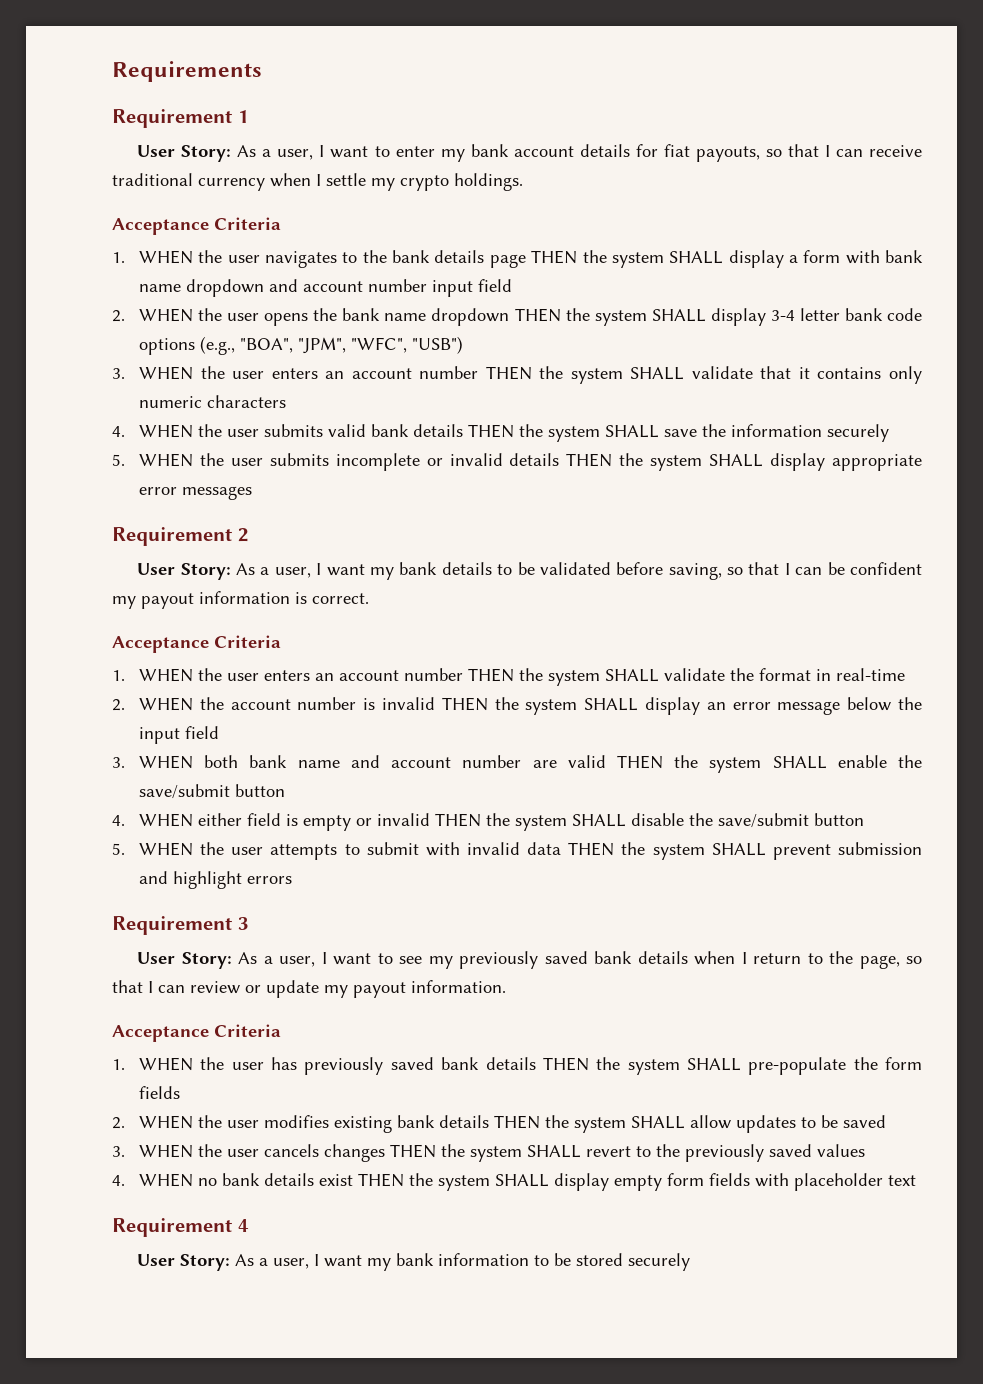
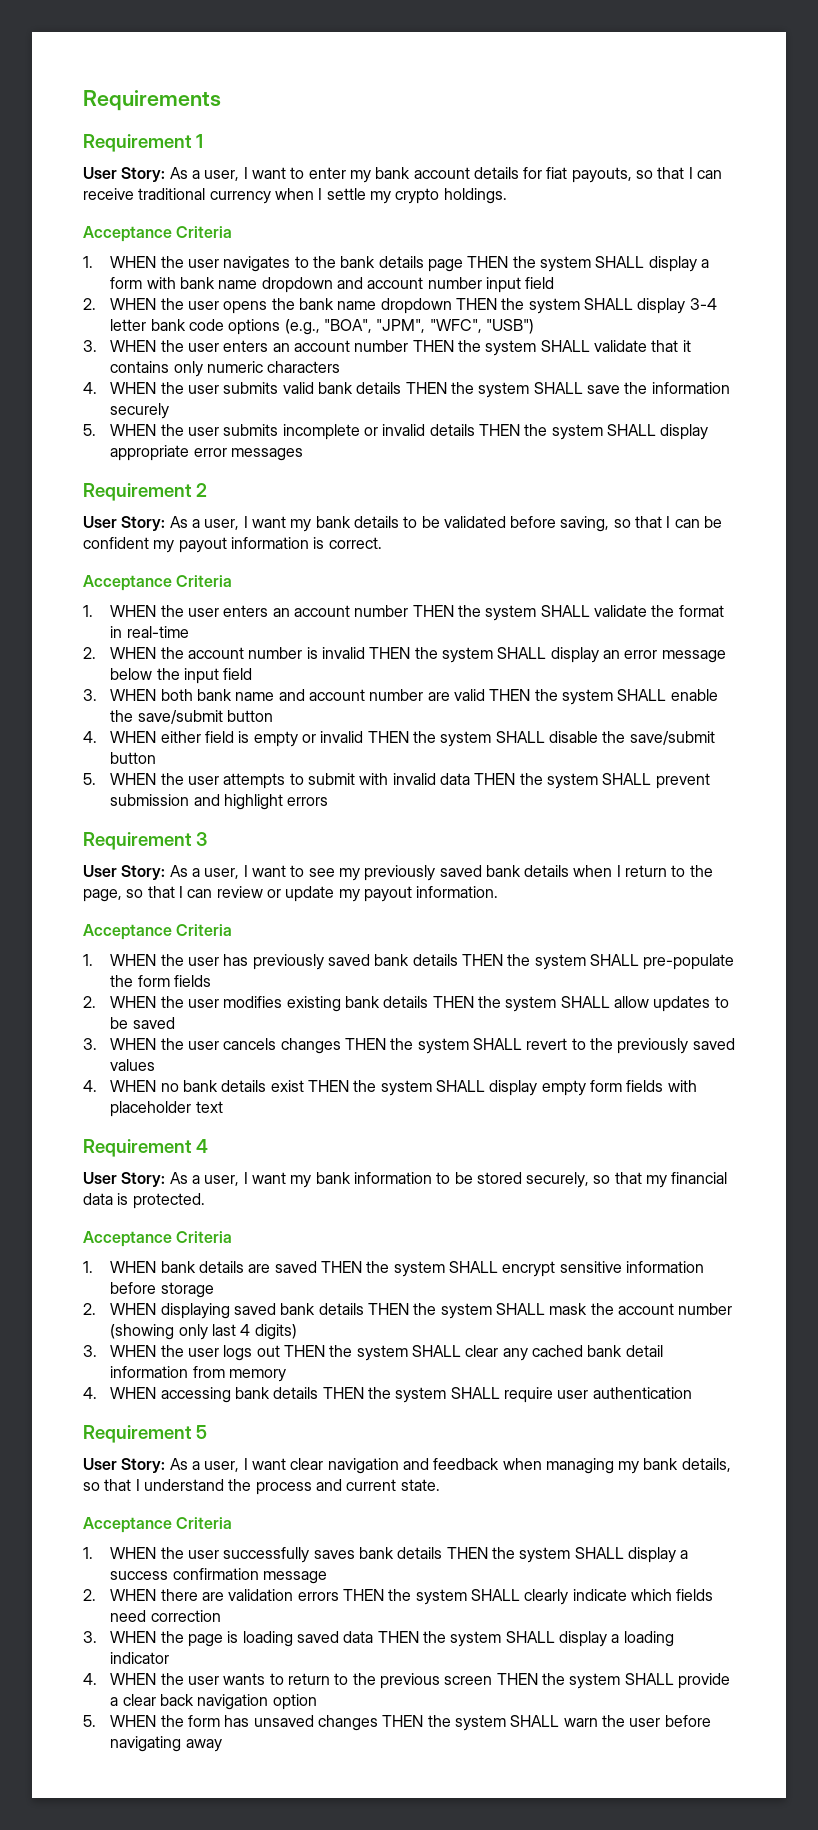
[628,1253,691,1271] securely -> [526,1172,728,1188] [83,1193,205,1209] [83,1231,233,1247] [83,1261,705,1277] [110,1282,214,1298] [83,1303,733,1319] [110,1324,297,1340] [83,1345,663,1361] [110,1366,287,1382] [83,1387,692,1403] [83,1425,207,1443] [83,1458,731,1474] [83,1479,440,1495] [83,1517,233,1533] [83,1547,689,1563] [110,1568,328,1584] [83,1589,714,1605] [110,1610,221,1622] [83,1631,674,1647] [110,1652,170,1664] [83,1673,730,1689] [110,1694,317,1710] [83,1715,711,1731] [110,1736,222,1752] securely, so that my financial data is protected. // Acceptance Criteria // 1. WHEN bank details are saved THEN the system SHALL encrypt sensitive information before storage // 2. WHEN displaying saved bank details THEN the system SHALL mask the account number (showing only last 4 digits) // 3. WHEN the user logs out THEN the system SHALL clear any cached bank detail information from memory // 4. WHEN accessing bank details THEN the system SHALL require user authentication // Requirement 5 // User Story: As a user, I want clear navigation and feedback when managing my bank details, so that I understand the process and current state. // Acceptance Criteria // 1. WHEN the user successfully saves bank details THEN the system SHALL display a success confirmation message // 2. WHEN there are validation errors THEN the system SHALL clearly indicate which fields need correction // 3. WHEN the page is loading saved data THEN the system SHALL display a loading indicator // 4. WHEN the user wants to return to the previous screen THEN the system SHALL provide a clear back navigation option // 5. WHEN the form has unsaved changes THEN the system SHALL warn the user before navigating away

